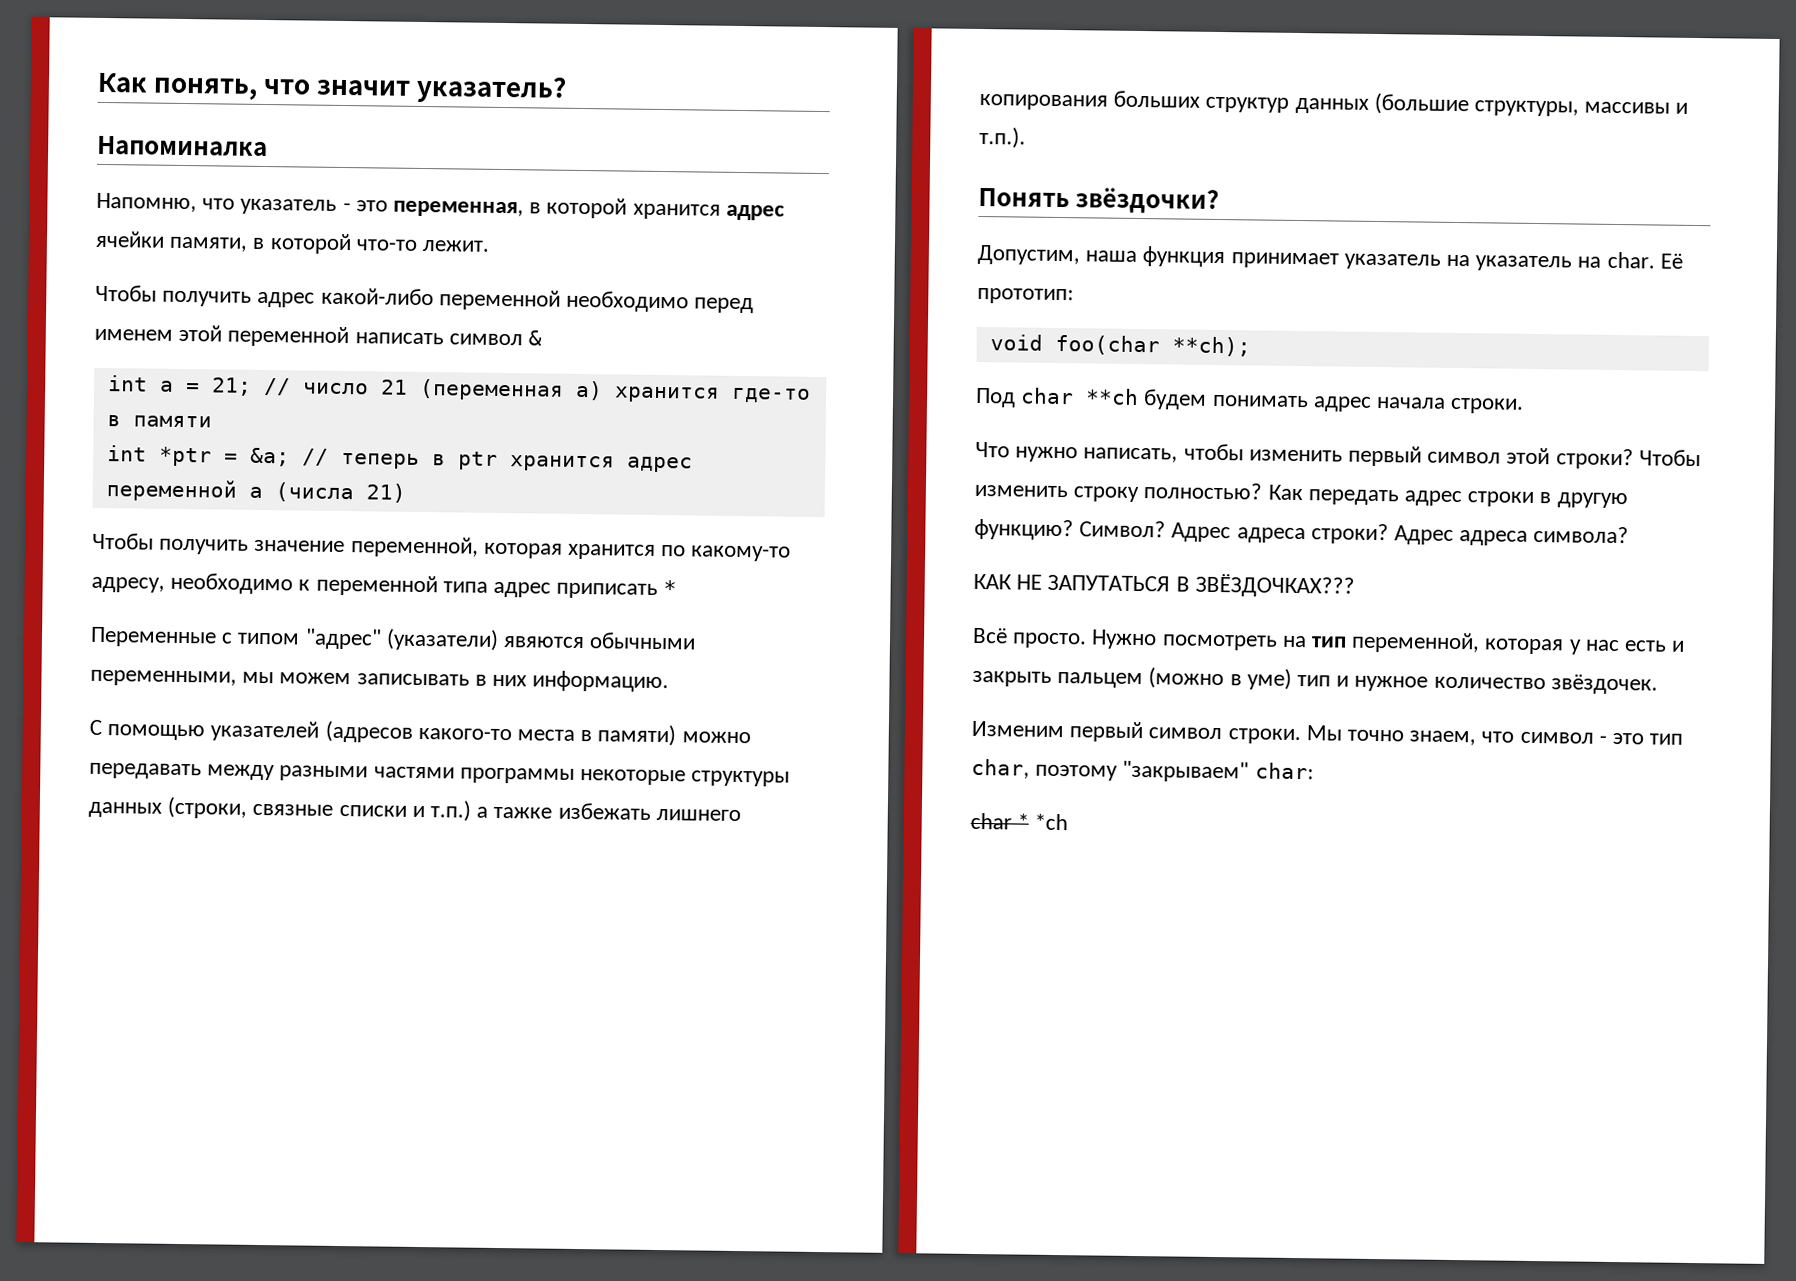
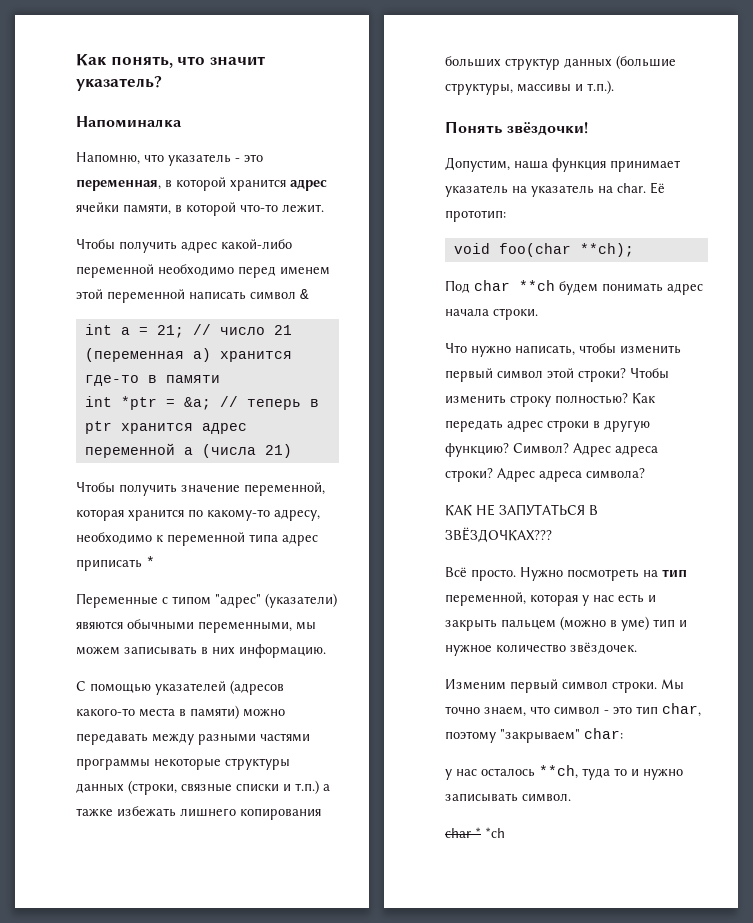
[1075,187,1220,215] звёздочки? -> [507,122,589,136] звёздочки!
(1314, 771) none -> [445,765,683,780] [445,793,571,802] // у нас осталось **ch, туда то и нужно записывать символ.

